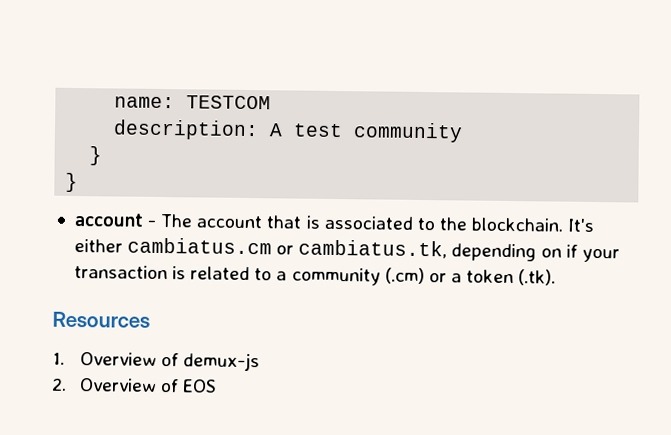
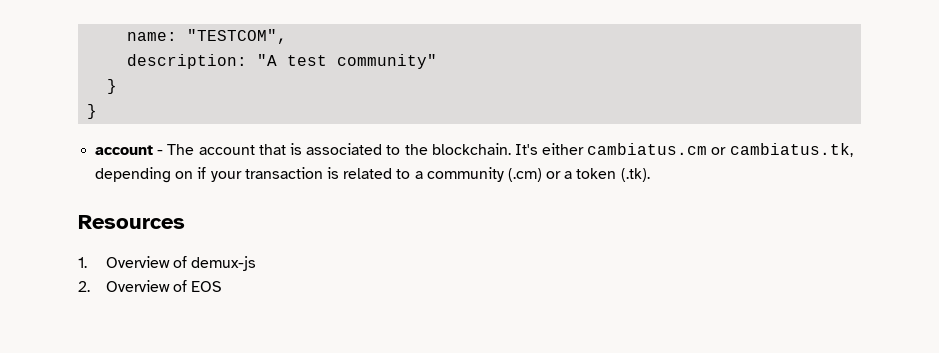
[186,95,272,110] TESTCOM -> [187,29,288,44] "TESTCOM",
[269,122,464,143] A test community -> [257,54,438,69] "A test community"

